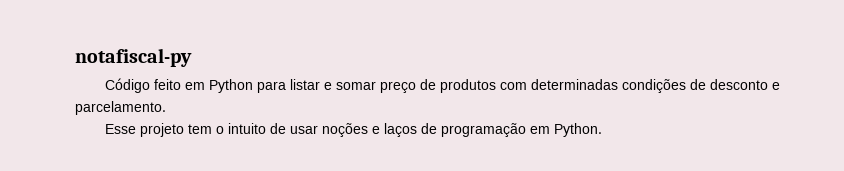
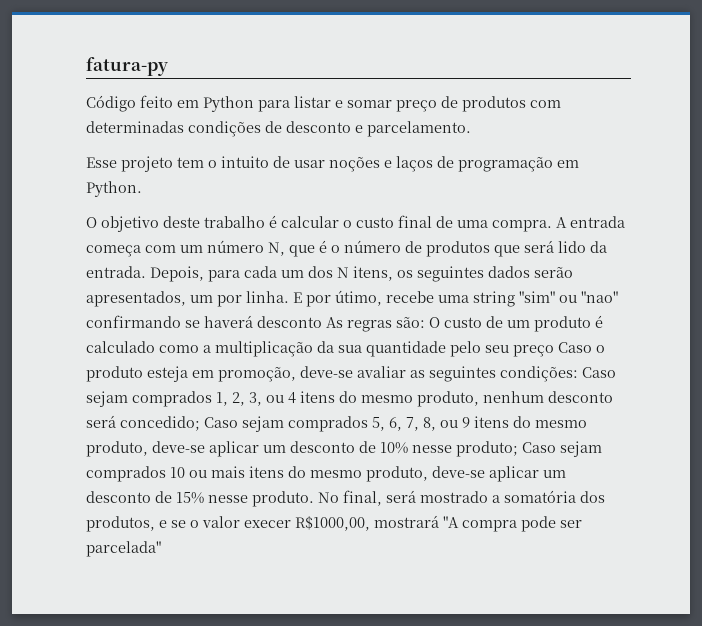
[75,48,192,67] notafiscal-py -> [86,57,168,76] fatura-py
(602, 130) none -> [86,215,625,232] [86,240,607,257] [86,266,573,282] [86,290,618,307] [86,315,603,332] [86,341,605,357] [86,366,616,382] [86,391,613,407] [86,415,587,432] [86,441,602,457] [86,466,566,482] [86,490,605,507] [86,515,582,532] [86,541,161,557] // O objetivo deste trabalho é calcular o custo final de uma compra. A entrada começa com um número N, que é o número de produtos que será lido da entrada. Depois, para cada um dos N itens, os seguintes dados serão apresentados, um por linha. E por útimo, recebe uma string "sim" ou "nao" confirmando se haverá desconto As regras são: O custo de um produto é calculado como a multiplicação da sua quantidade pelo seu preço Caso o produto esteja em promoção, deve-se avaliar as seguintes condições: Caso sejam comprados 1, 2, 3, ou 4 itens do mesmo produto, nenhum desconto será concedido; Caso sejam comprados 5, 6, 7, 8, ou 9 itens do mesmo produto, deve-se aplicar um desconto de 10% nesse produto; Caso sejam comprados 10 ou mais itens do mesmo produto, deve-se aplicar um desconto de 15% nesse produto. No final, será mostrado a somatória dos produtos, e se o valor execer R$1000,00, mostrará "A compra pode ser parcelada"

